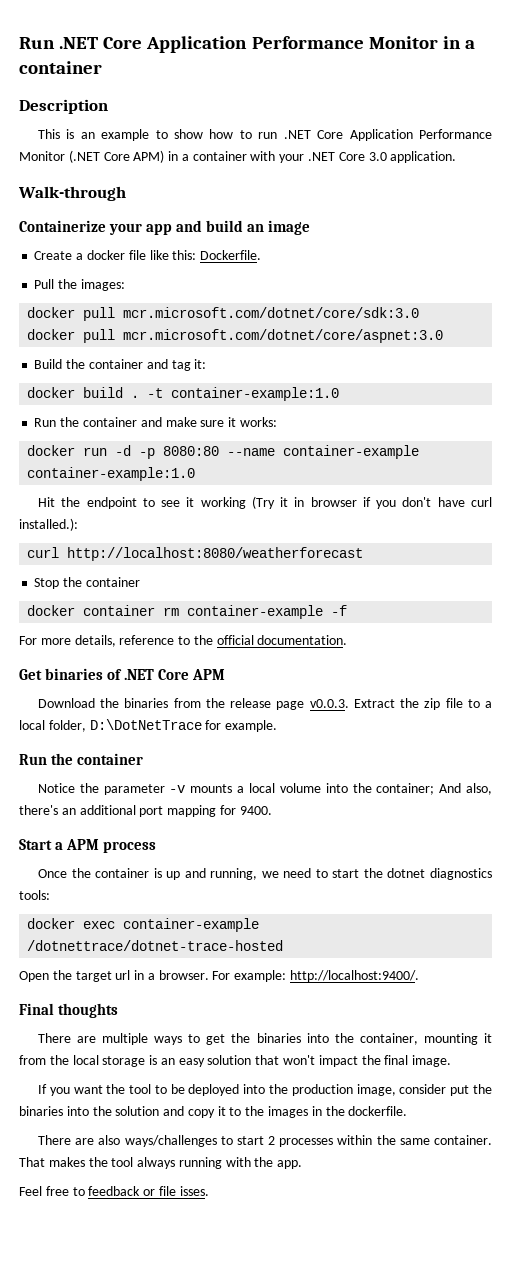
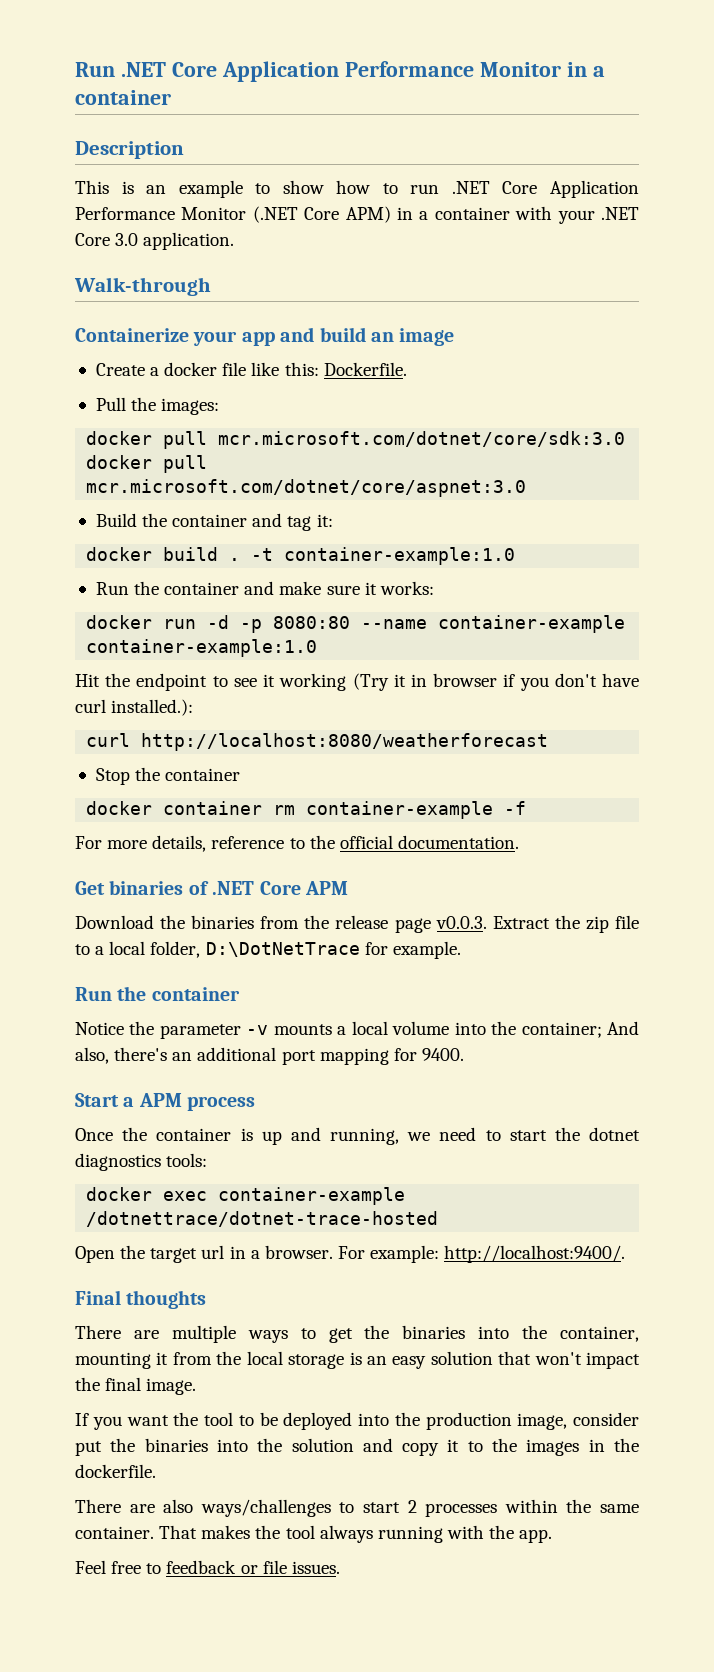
[179,1186,209,1196] isses. -> [291,1561,340,1574] issues.

